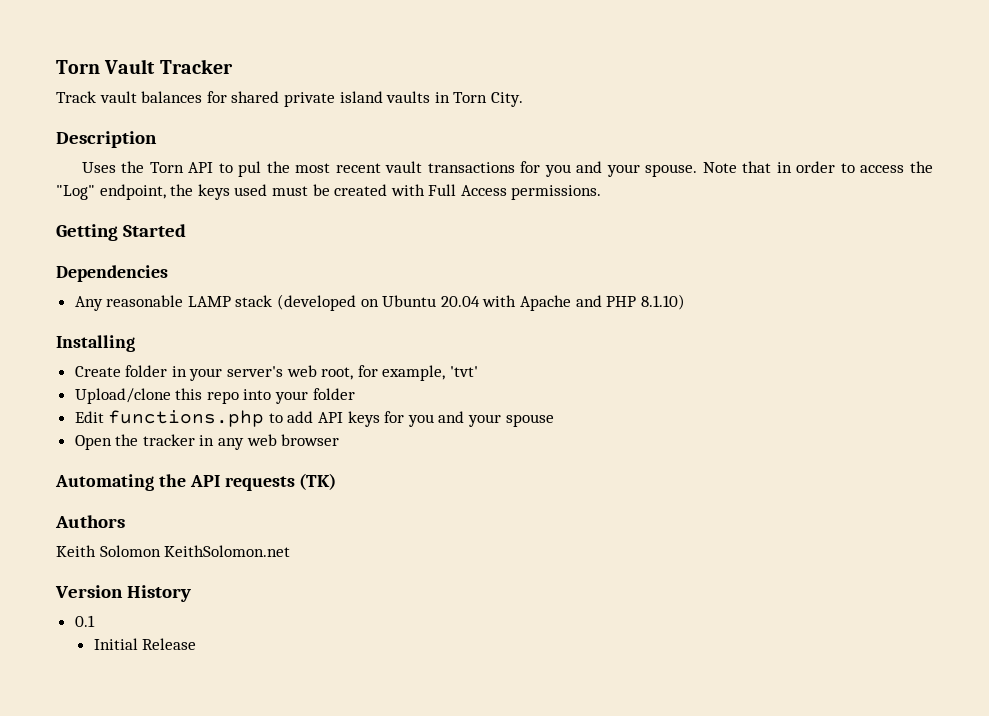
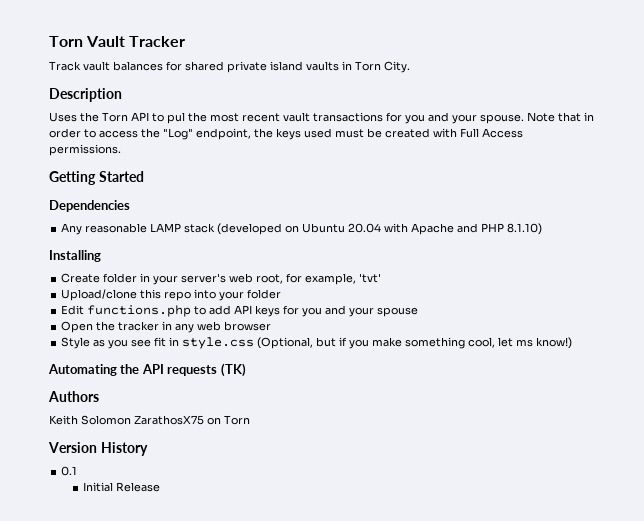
(340, 440) none -> [61,337,573,349] // Style as you see fit in style.css (Optional, but if you make something cool, let ms know!)
[164,545,291,557] KeithSolomon.net -> [134,415,250,425] ZarathosX75 on Torn

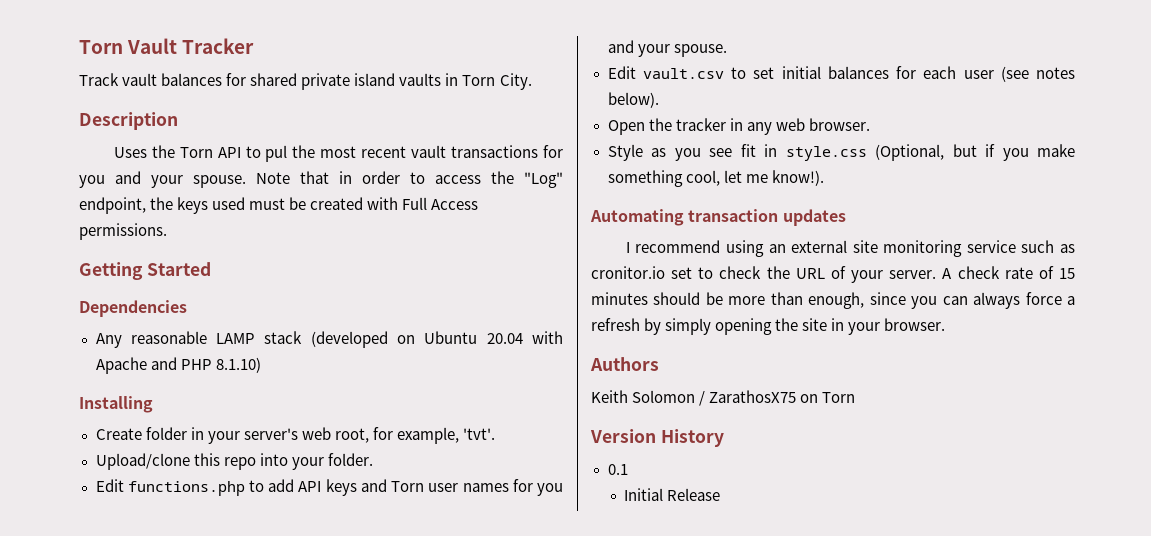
[359,273,382,283] 'tvt' -> [462,428,495,440] 'tvt'.
[247,289,282,299] folder -> [327,453,373,466] folder.
[283,305,419,317] for you and your spouse -> [360,479,564,496] [607,40,727,57] [607,66,1075,82] [607,92,659,108] and Torn user names for you and your spouse. // Edit vault.csv to set initial balances for each user (see notes below).
[224,321,272,331] browser -> [808,118,870,131] browser.
[516,337,573,349] ms know!) -> [745,170,824,186] me know!).
[120,363,246,377] the API requests (TK) -> [688,209,846,226] [625,240,1075,257] [591,266,1075,283] [591,292,1075,309] [591,318,946,335] transaction updates // I recommend using an external site monitoring service such as cronitor.io set to check the URL of your server. A check rate of 15 minutes should be more than enough, since you can always force a refresh by simply opening the site in your browser.
(131, 420) none -> [699,391,706,406] /

